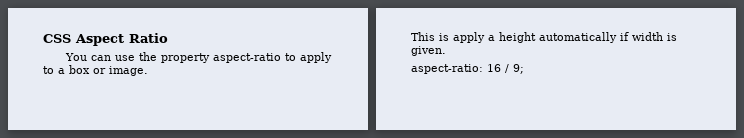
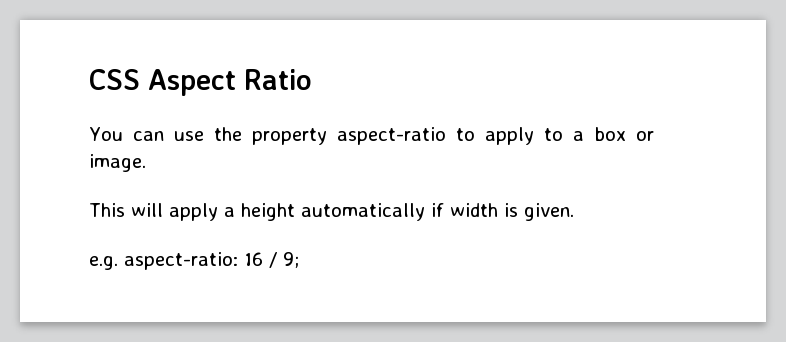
[439,33,449,41] is -> [131,203,163,217] will
(446, 51) none -> [89,256,118,270] e.g.

